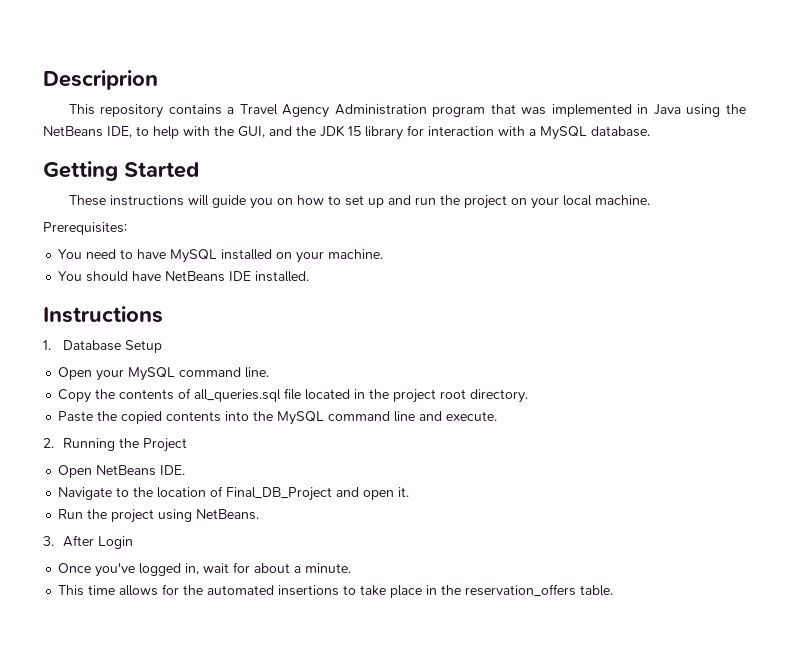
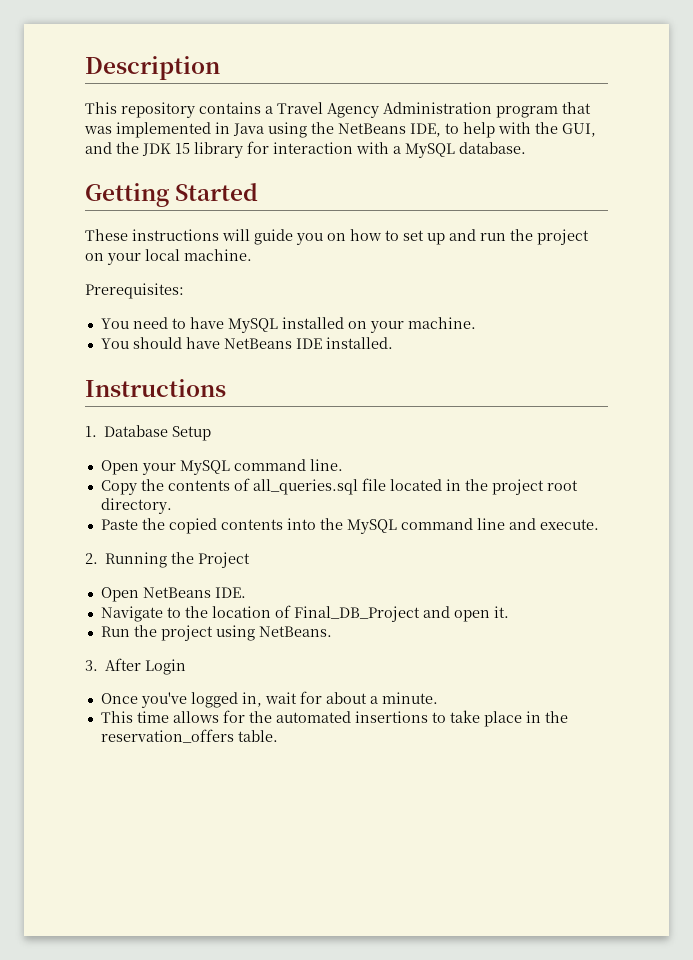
[43,70,158,90] Descriprion -> [85,56,220,80] Description

